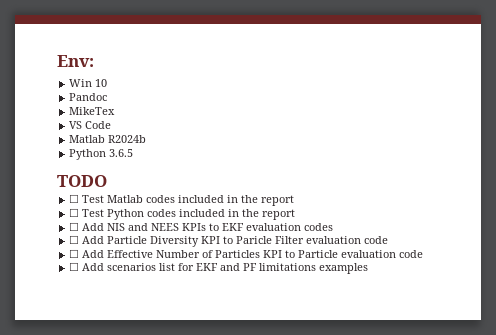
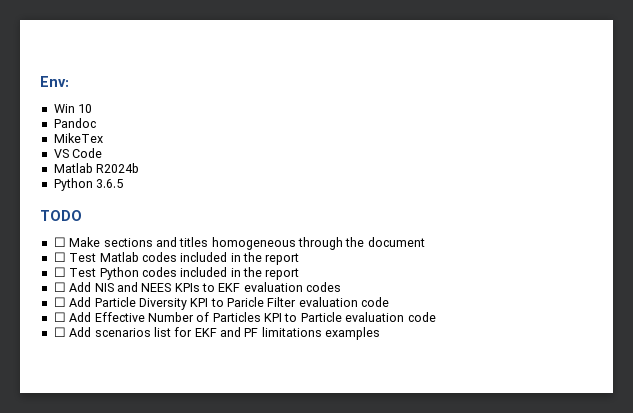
(107, 181) none -> [53,237,425,250] // ☐ Make sections and titles homogeneous through the document

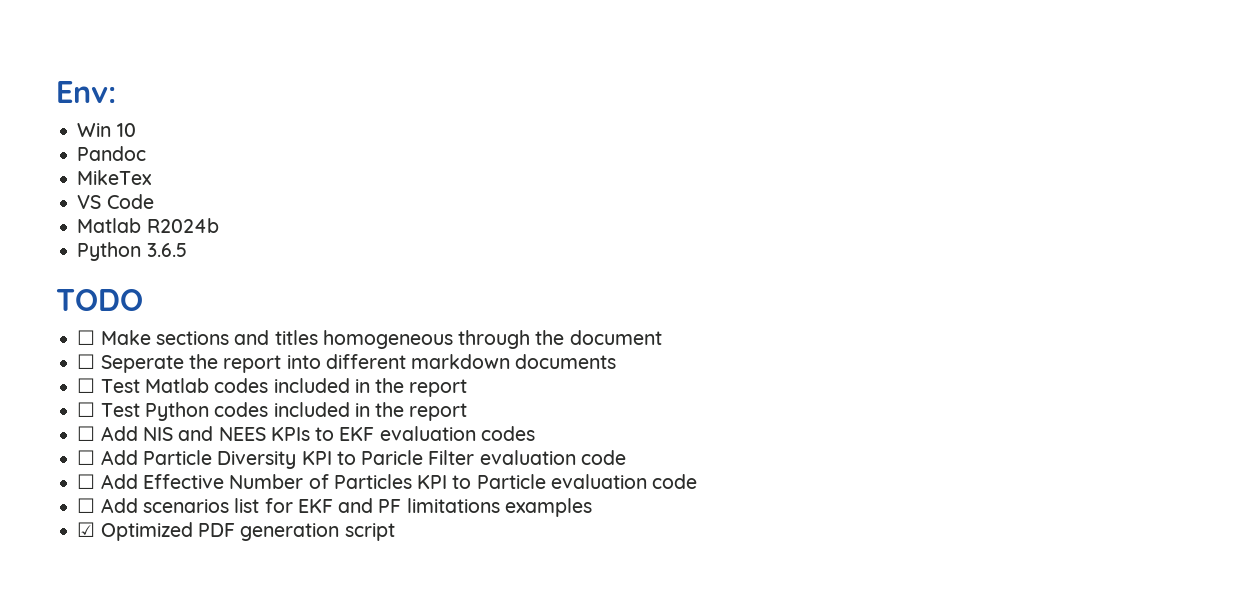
(425, 242) none -> [77,354,617,373] // ☐ Seperate the report into different markdown documents
(381, 333) none -> [77,522,395,541] // ☑ Optimized PDF generation script

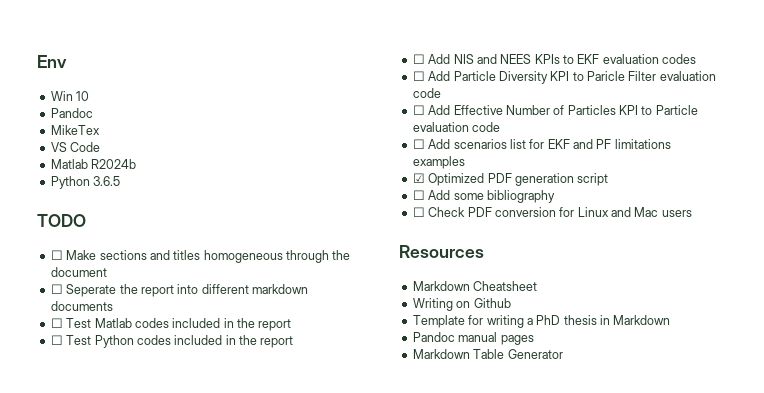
[56,81,116,103] Env: -> [37,55,67,68] Env
(395, 532) none -> [412,190,555,203] [412,207,692,217] [399,245,484,258] [412,281,538,291] [412,298,511,311] [412,315,671,328] [412,332,534,345] [412,349,563,359] // ☐ Add some bibliography // ☐ Check PDF conversion for Linux and Mac users // Resources // Markdown Cheatsheet // Writing on Github // Template for writing a PhD thesis in Markdown // Pandoc manual pages // Markdown Table Generator

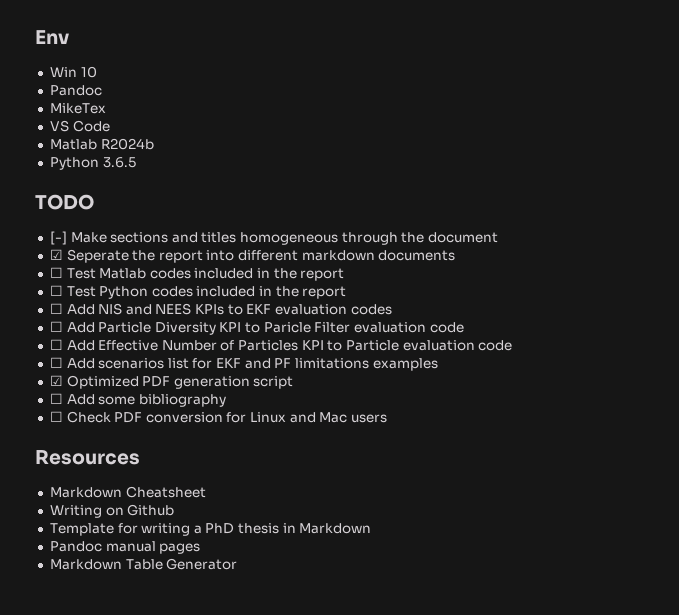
[50,250,63,260] ☐ -> [49,231,67,245] [-]
[50,284,63,294] ☐ -> [49,249,63,260] ☑

